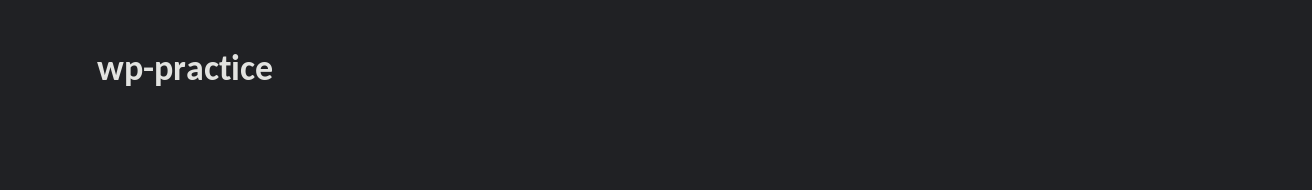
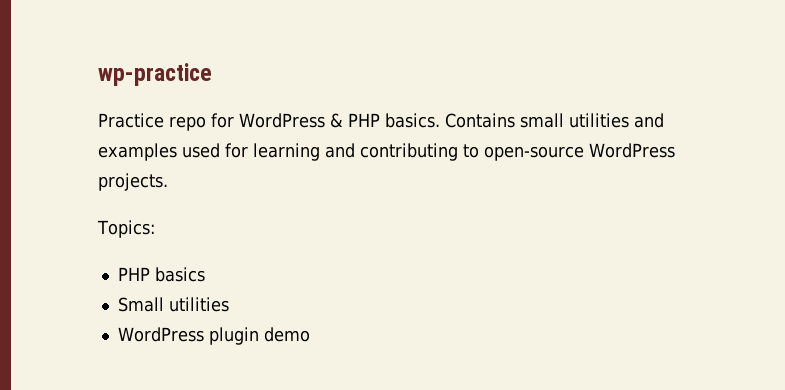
(273, 70) none -> [98,113,664,131] [98,143,675,161] [98,173,168,191] [97,220,155,238] [117,267,205,282] [117,297,229,312] [117,327,310,345] // Practice repo for WordPress & PHP basics. Contains small utilities and examples used for learning and contributing to open-source WordPress projects. // Topics: // PHP basics // Small utilities // WordPress plugin demo

